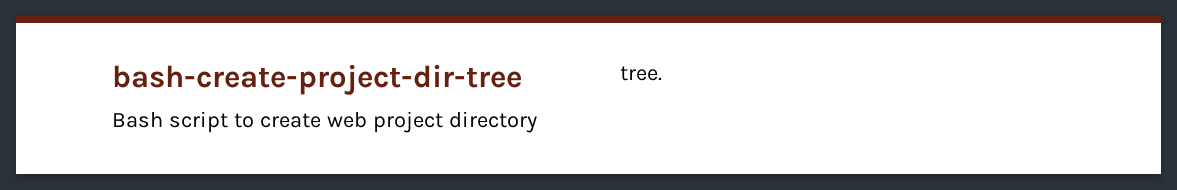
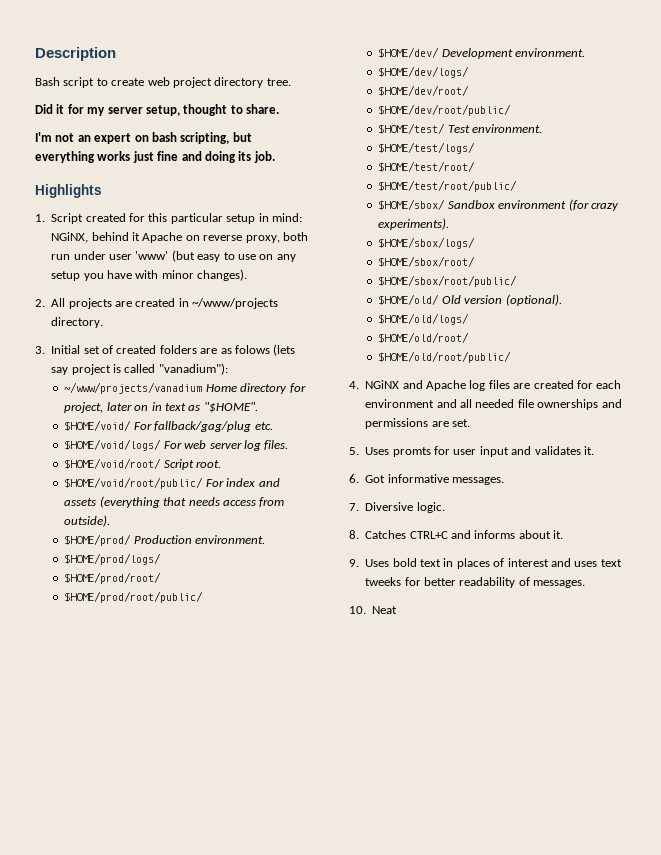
[112,64,522,95] bash-create-project-dir-tree -> [35,47,116,61] Description
(662, 73) none -> [35,104,279,116] [35,132,252,144] [35,151,275,163] [35,184,102,198] [35,213,302,224] [51,232,308,243] [51,250,296,262] [51,269,248,281] [35,298,279,309] [51,317,104,328] [35,344,296,356] [51,363,228,375] [64,382,306,394] [64,402,258,413] [64,420,273,432] [64,439,289,451] [64,458,222,470] [64,477,280,489] [64,496,285,508] [64,515,111,527] [64,534,266,546] [64,553,162,565] [64,572,162,584] [64,591,204,603] [378,47,586,59] [378,66,470,78] [378,85,470,96] [378,104,512,116] [378,123,543,134] [378,142,476,154] [378,161,476,172] [378,180,518,192] [378,199,619,211] [378,218,450,230] [378,237,476,249] [378,256,476,267] [378,275,518,287] [378,294,562,306] [378,313,470,325] [378,332,470,343] [378,351,512,363] [349,380,622,391] [365,399,622,410] [365,418,470,429] [349,446,594,457] [349,474,504,485] [349,502,445,513] [349,530,564,539] [349,558,622,569] [365,577,586,588] [349,606,398,614] // Did it for my server setup, thought to share. // I'm not an expert on bash scripting, but everything works just fine and doing its job. // Highlights // 1. Script created for this particular setup in mind: NGiNX, behind it Apache on reverse proxy, both run under user 'www' (but easy to use on any setup you have with minor changes). // 2. All projects are created in ~/www/projects directory. // 3. Initial set of created folders are as folows (lets say project is called "vanadium"): // ~/www/projects/vanadium Home directory for project, later on in text as "$HOME". // $HOME/void/ For fallback/gag/plug etc. // $HOME/void/logs/ For web server log files. // $HOME/void/root/ Script root. // $HOME/void/root/public/ For index and assets (everything that needs access from outside). // $HOME/prod/ Production environment. // $HOME/prod/logs/ // $HOME/prod/root/ // $HOME/prod/root/public/ // $HOME/dev/ Development environment. // $HOME/dev/logs/ // $HOME/dev/root/ // $HOME/dev/root/public/ // $HOME/test/ Test environment. // $HOME/test/logs/ // $HOME/test/root/ // $HOME/test/root/public/ // $HOME/sbox/ Sandbox environment (for crazy experiments). // $HOME/sbox/logs/ // $HOME/sbox/root/ // $HOME/sbox/root/public/ // $HOME/old/ Old version (optional). // $HOME/old/logs/ // $HOME/old/root/ // $HOME/old/root/public/ // 4. NGiNX and Apache log files are created for each environment and all needed file ownerships and permissions are set. // 5. Uses promts for user input and validates it. // 6. Got informative messages. // 7. Diversive logic. // 8. Catches CTRL+C and informs about it. // 9. Uses bold text in places of interest and uses text tweeks for better readability of messages. // 10. Neat

